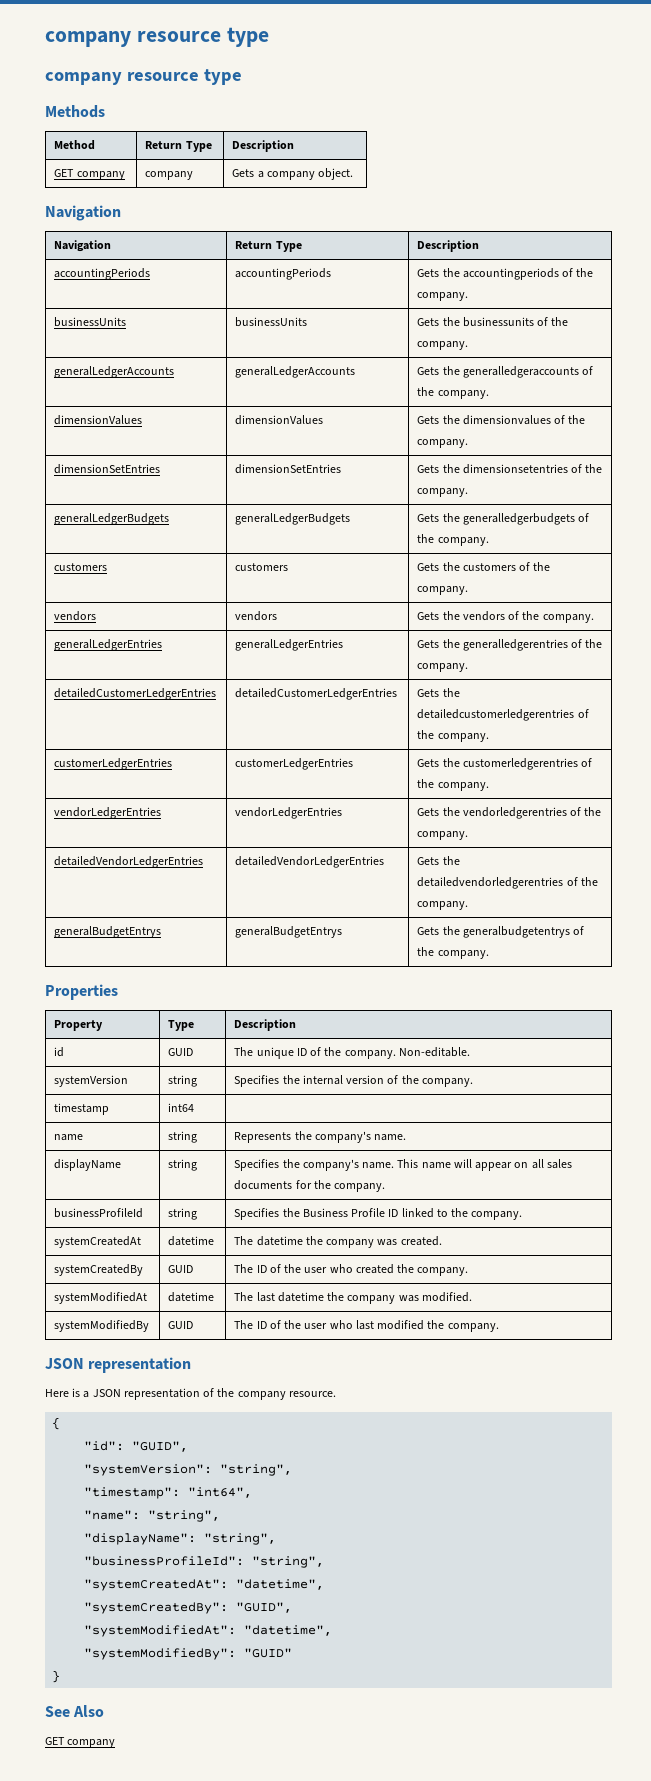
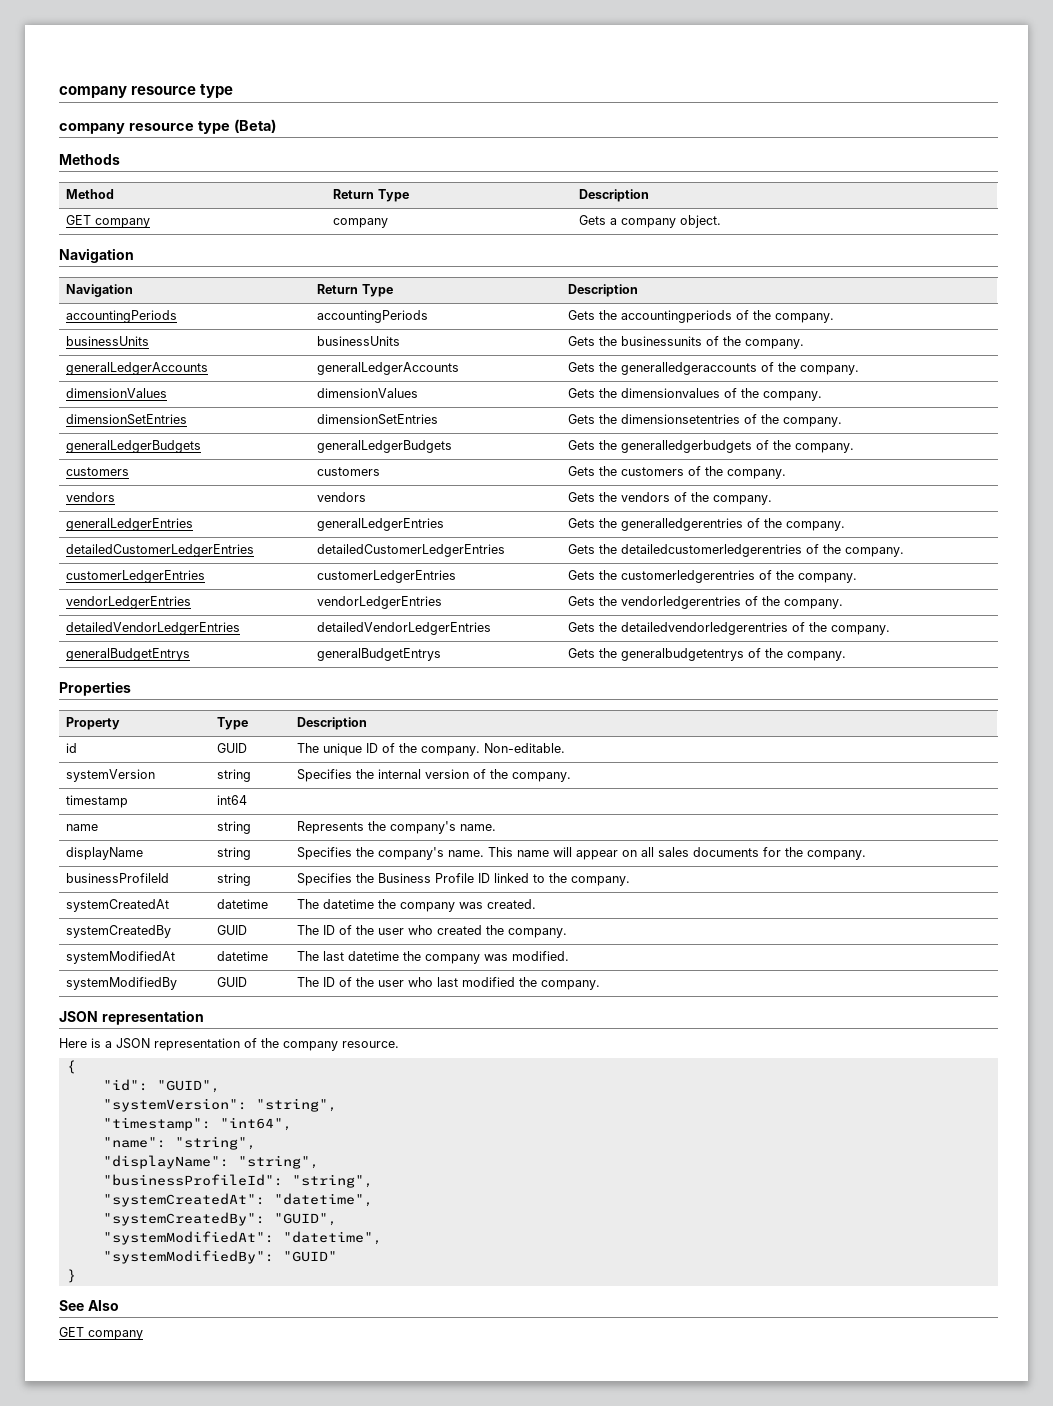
(242, 77) none -> [233,119,276,133] (Beta)

